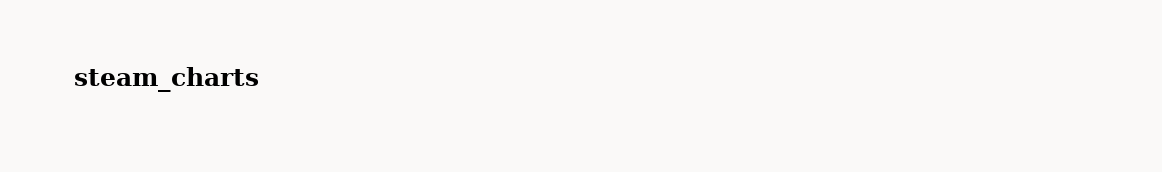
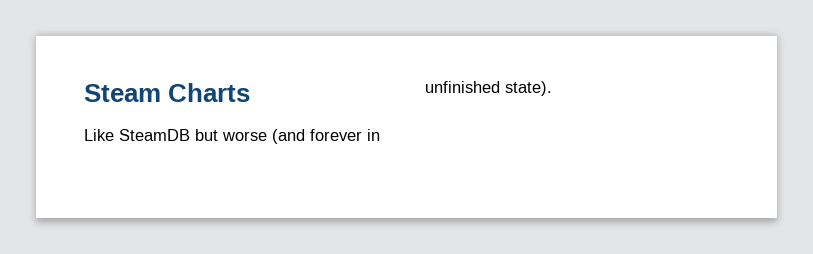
[74,67,259,92] steam_charts -> [84,83,251,102] [84,129,380,144] [425,81,552,96] Steam Charts // Like SteamDB but worse (and forever in unfinished state).

